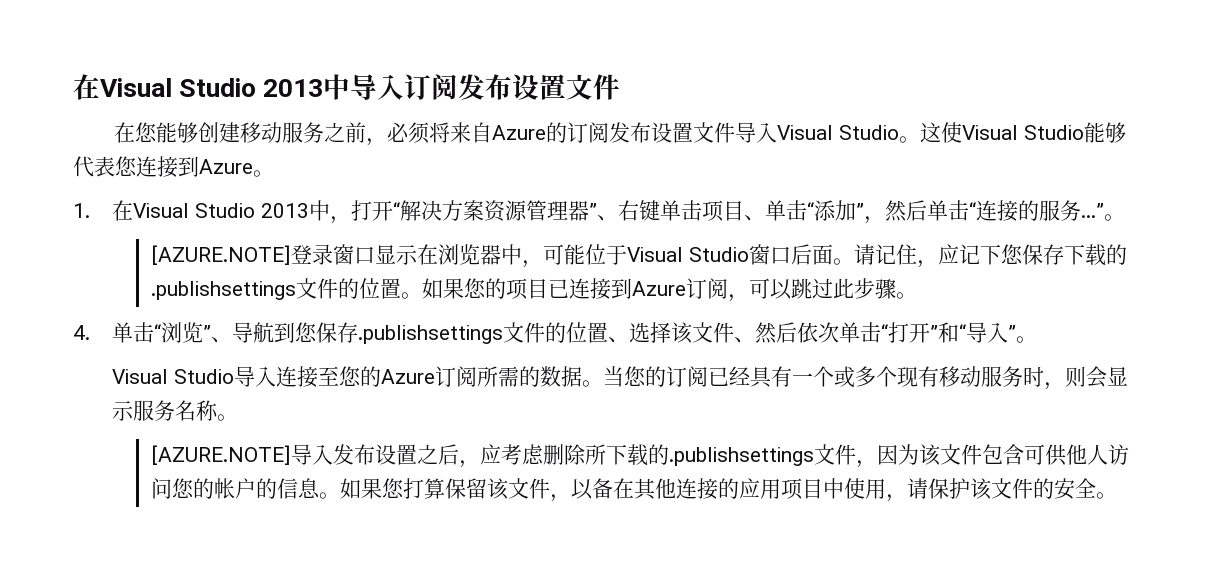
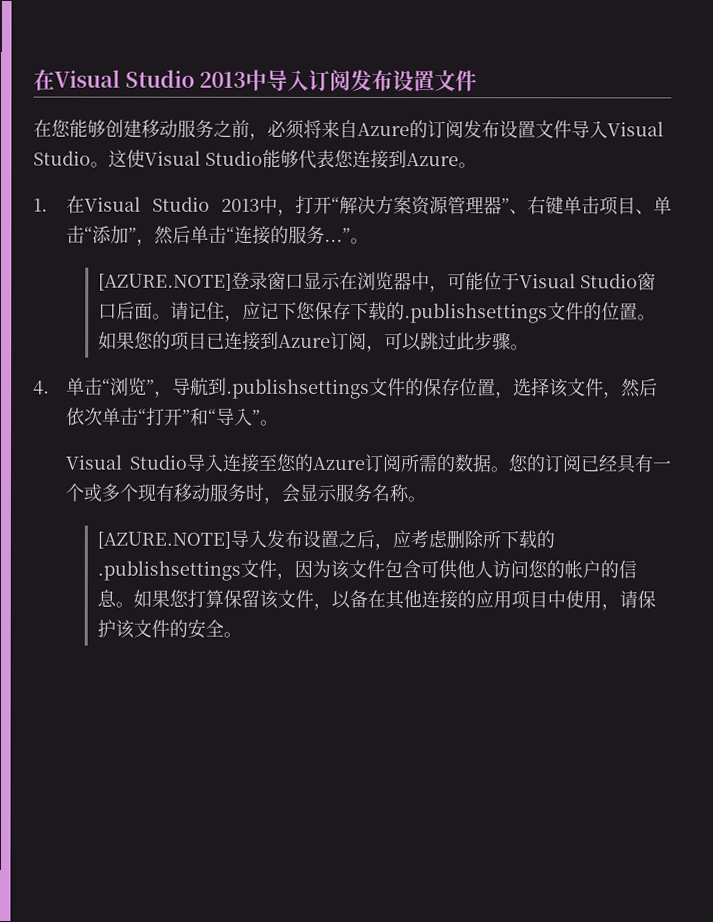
[210,322,629,344] 、导航到您保存.publishsettings文件的位置、 -> [153,377,514,400] ，导航到.publishsettings文件的保存位置，
[733,337,755,343] 、 -> [602,391,622,399] ，
[602,366,624,387] 当 -> (510, 469) none
[1064,366,1086,387] 则 -> (282, 500) none

